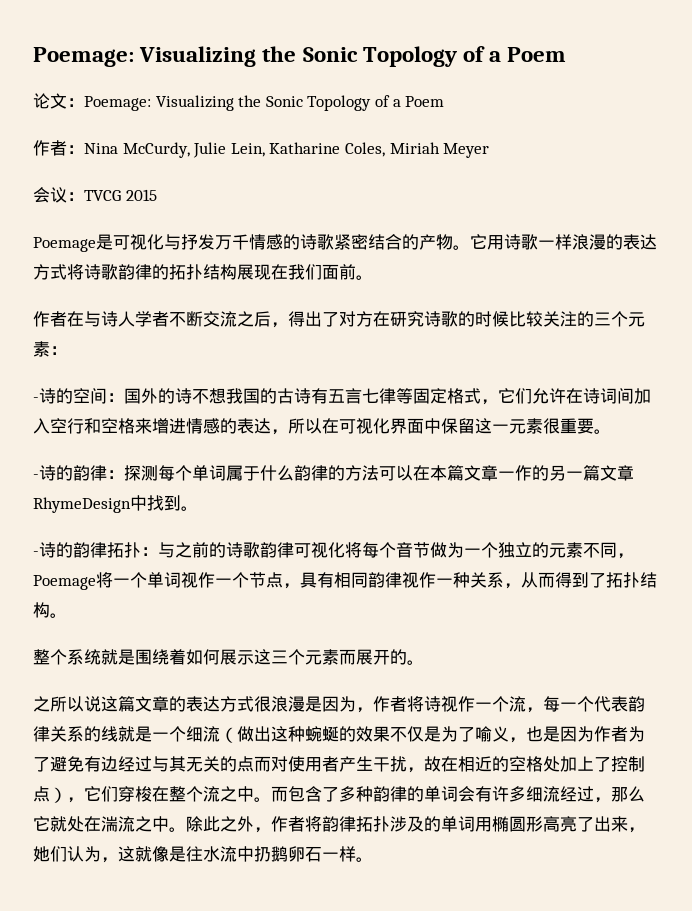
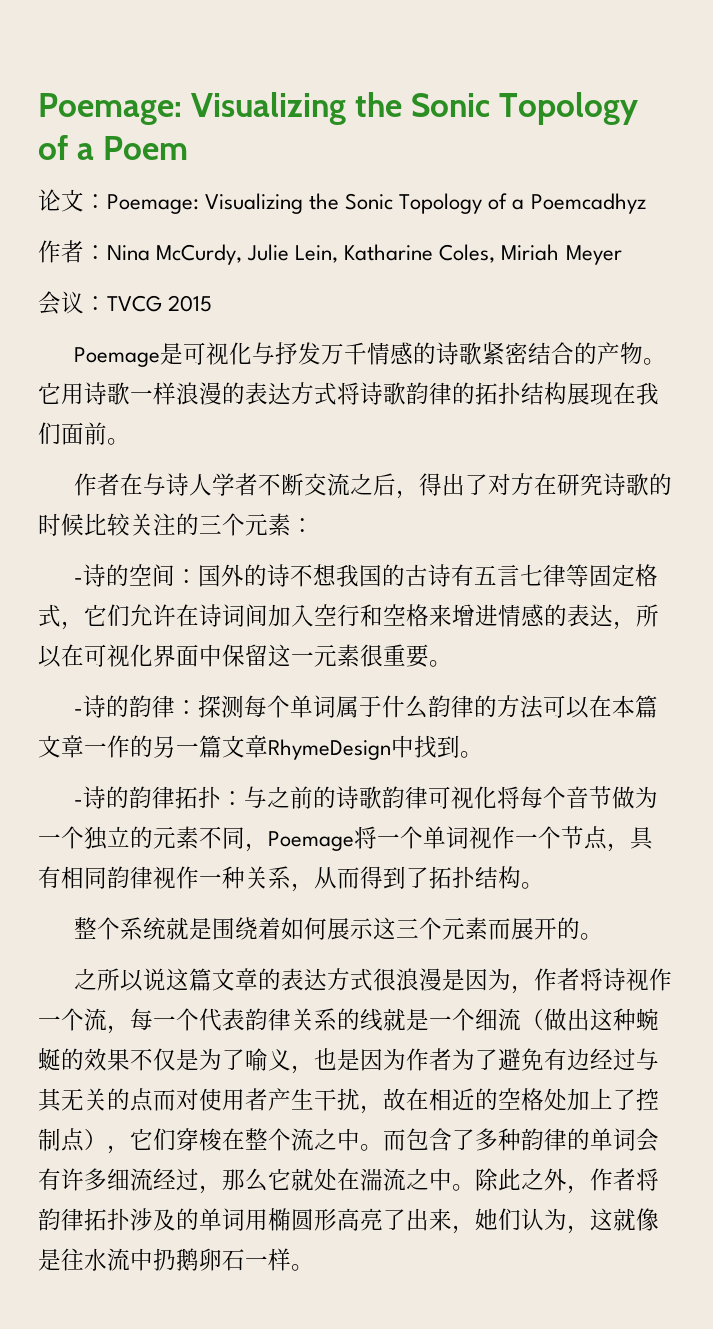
[405,96,445,107] Poem -> [530,193,646,214] Poemcadhyz

